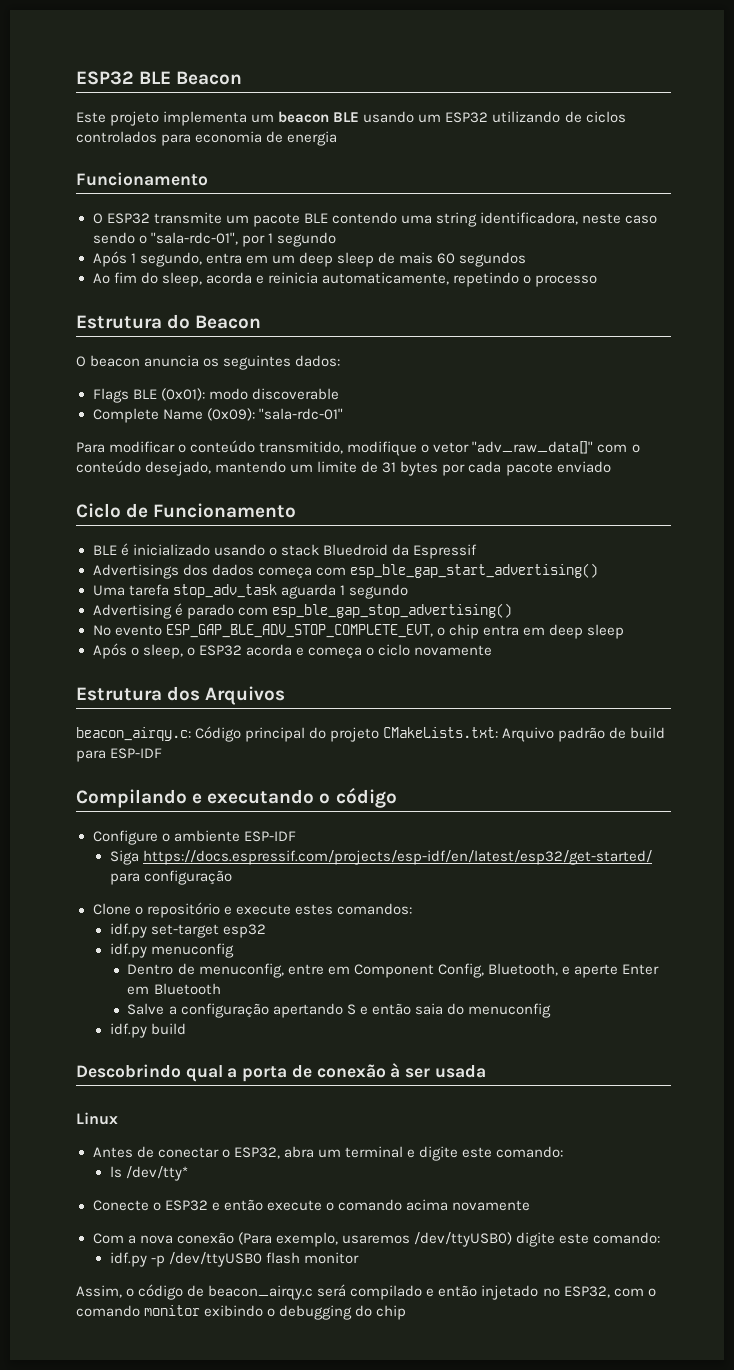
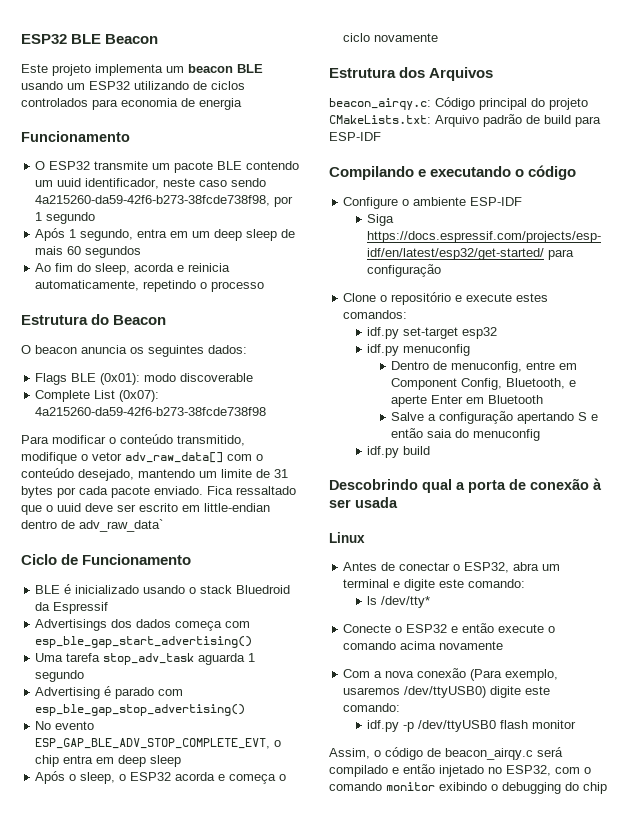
[400,212,578,227] uma string identificadora, -> [35,178,160,189] um uuid identificador,
[138,232,238,245] o "sala-rdc-01", -> [35,195,271,206] 4a215260-da59-42f6-b273-38fcde738f98,
[162,408,343,421] Name (0x09): "sala-rdc-01" -> [94,390,160,402] [35,407,267,416] List (0x07): 4a215260-da59-42f6-b273-38fcde738f98
[472,441,594,454] "adv_raw_data[]" -> [125,452,223,463] adv_raw_data[]
[556,461,611,473] enviado -> [154,486,296,495] [21,503,270,515] [21,519,163,532] enviado. Fica ressaltado que o uuid deve ser escrito em little-endian dentro de adv_raw_data`

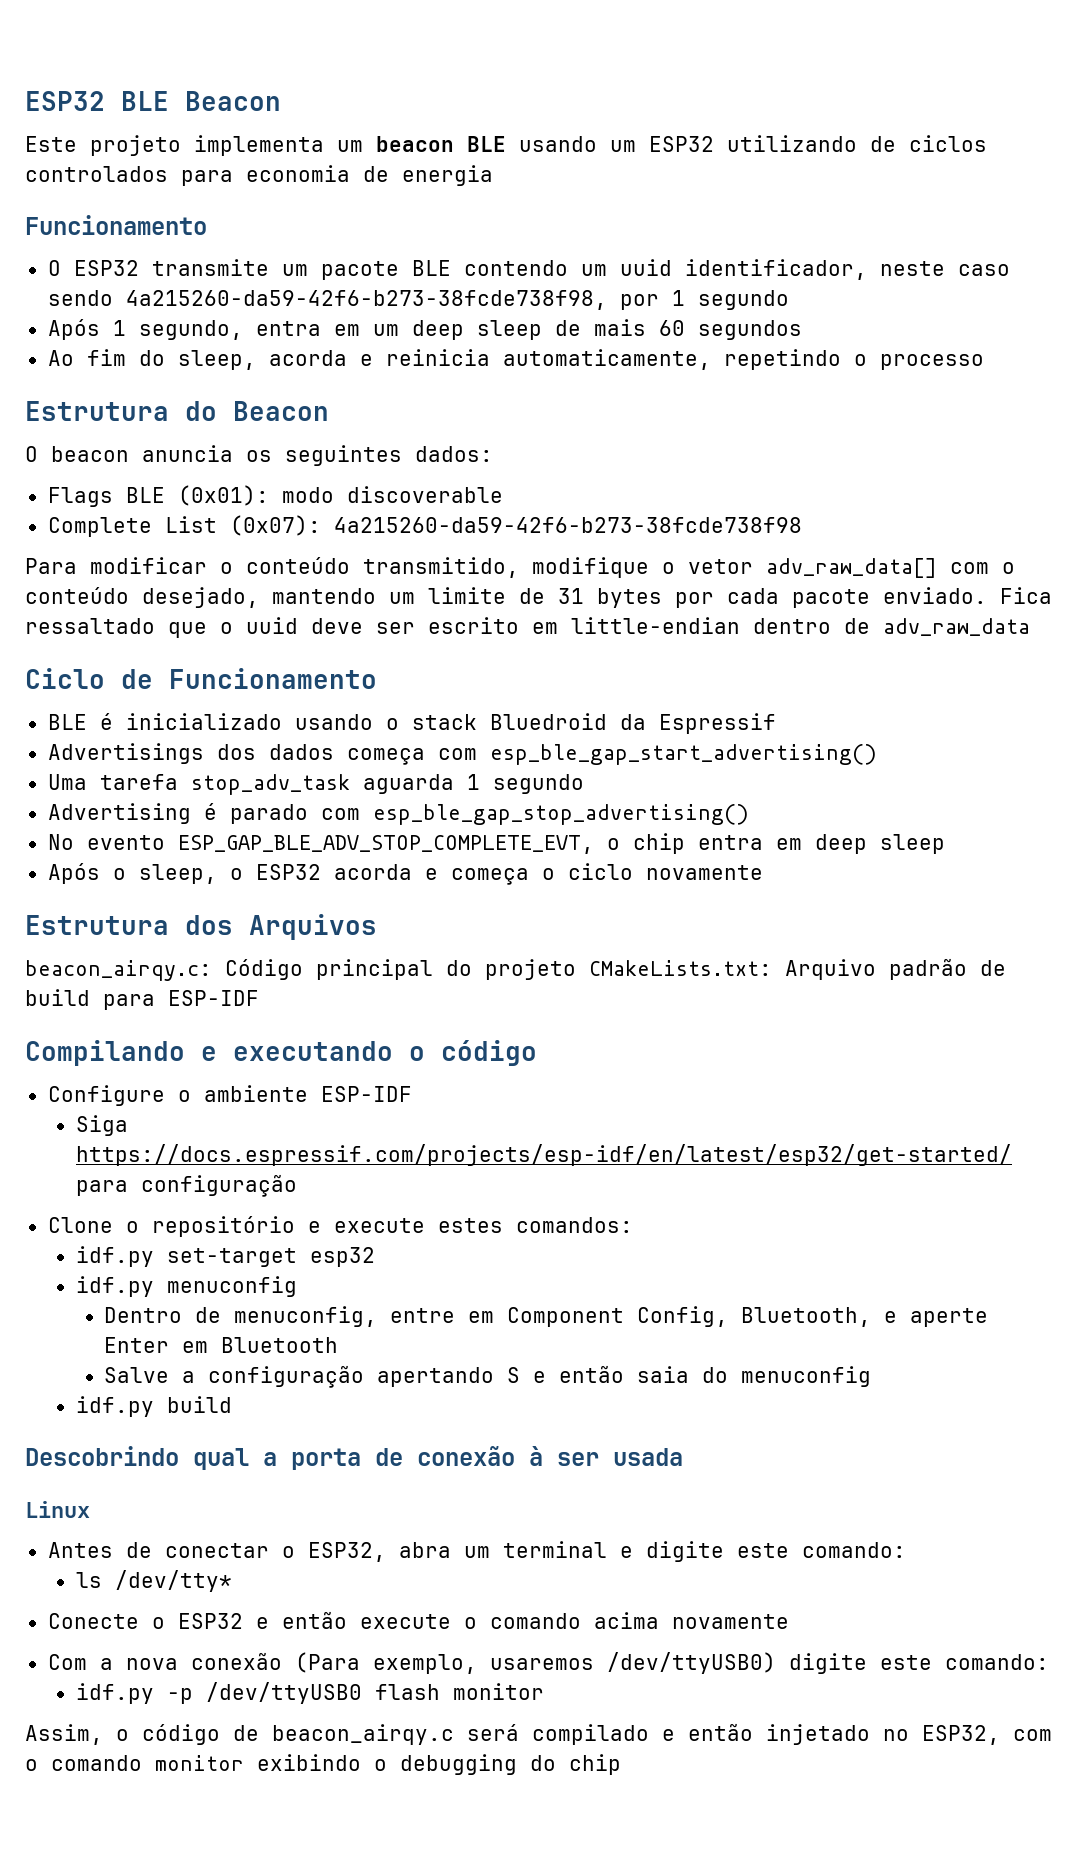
[79,519,163,532] adv_raw_data` -> [883,618,1030,636] adv_raw_data

